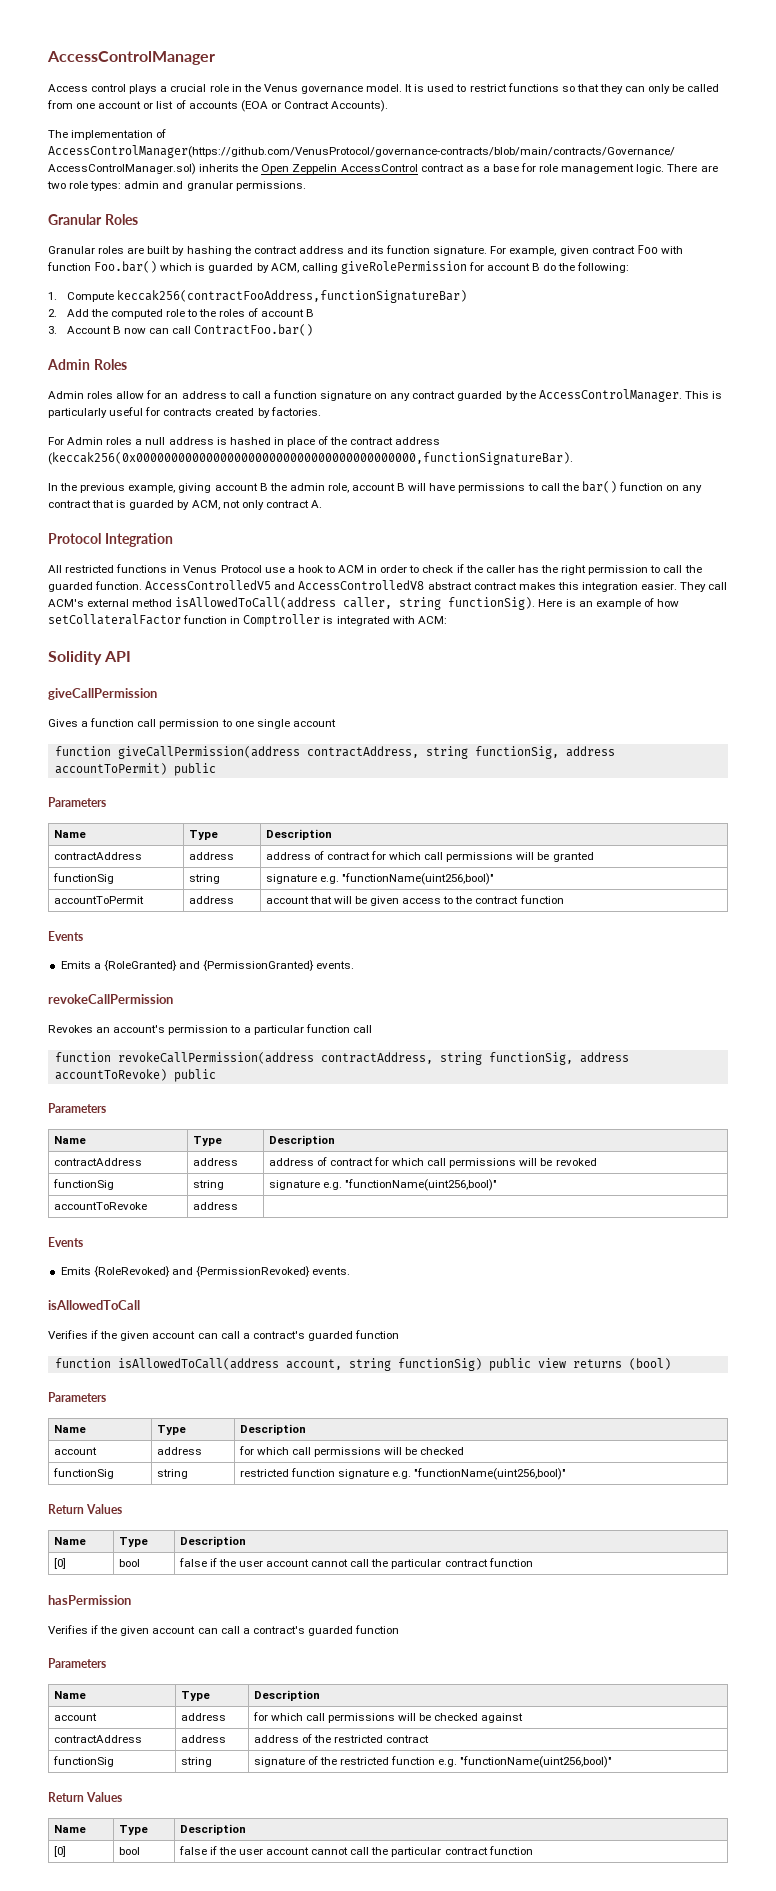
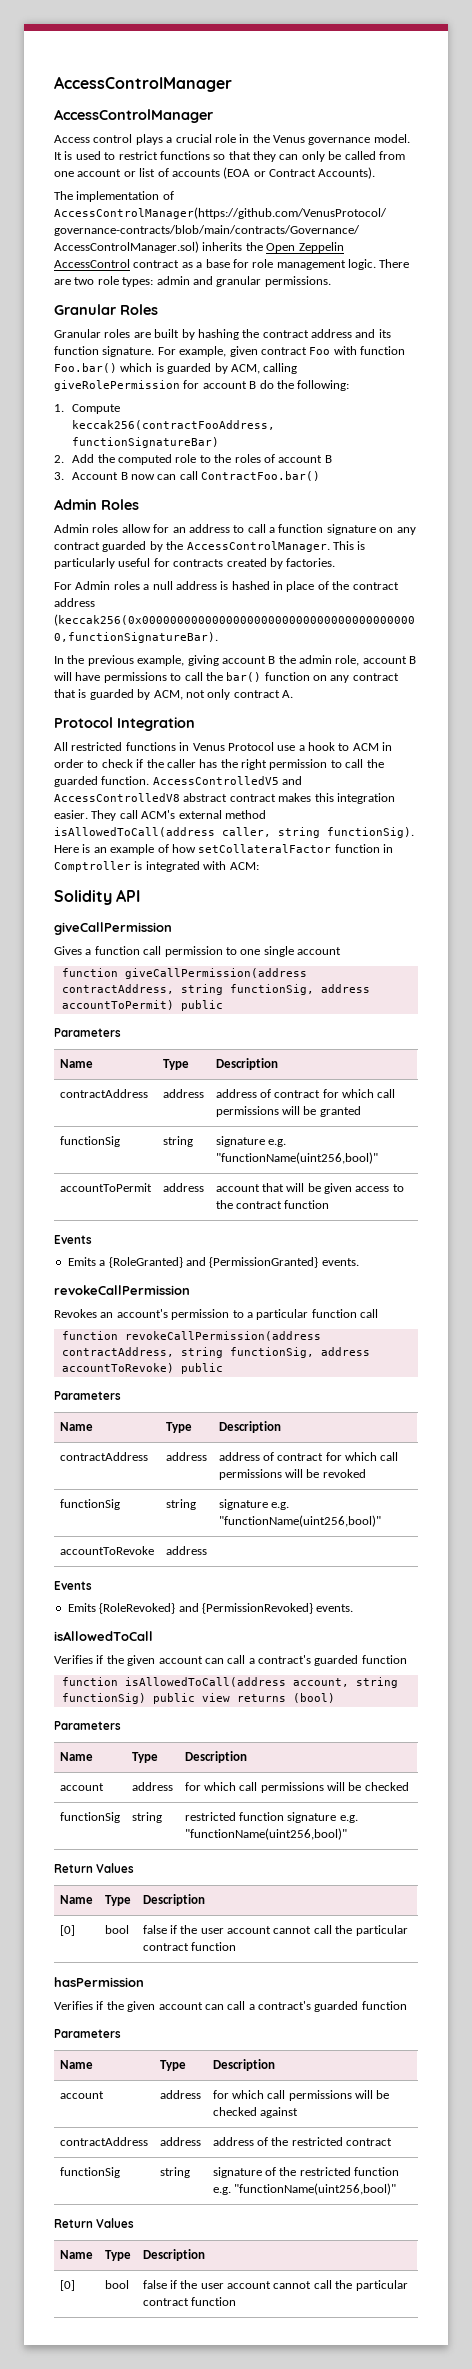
[47,51,215,65] AccessControlManager -> [54,76,232,92] [54,109,213,123] AccessControlManager // AccessControlManager

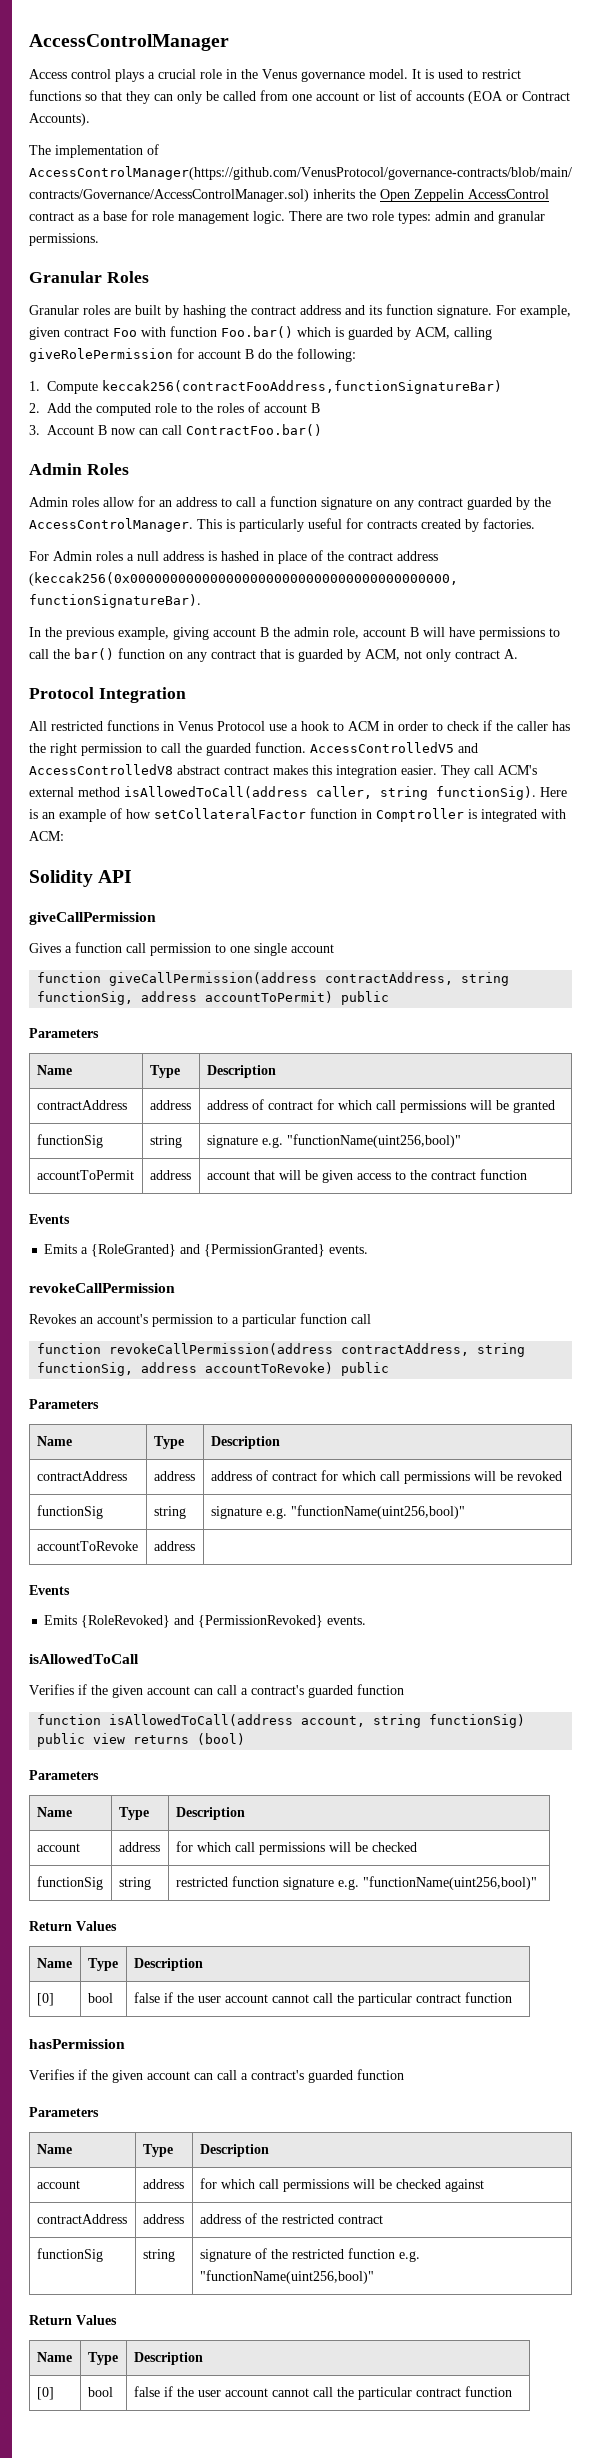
[54,76,232,92] [54,109,213,123] AccessControlManager // AccessControlManager -> [29,34,229,51] AccessControlManager

